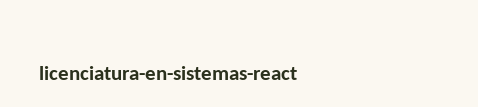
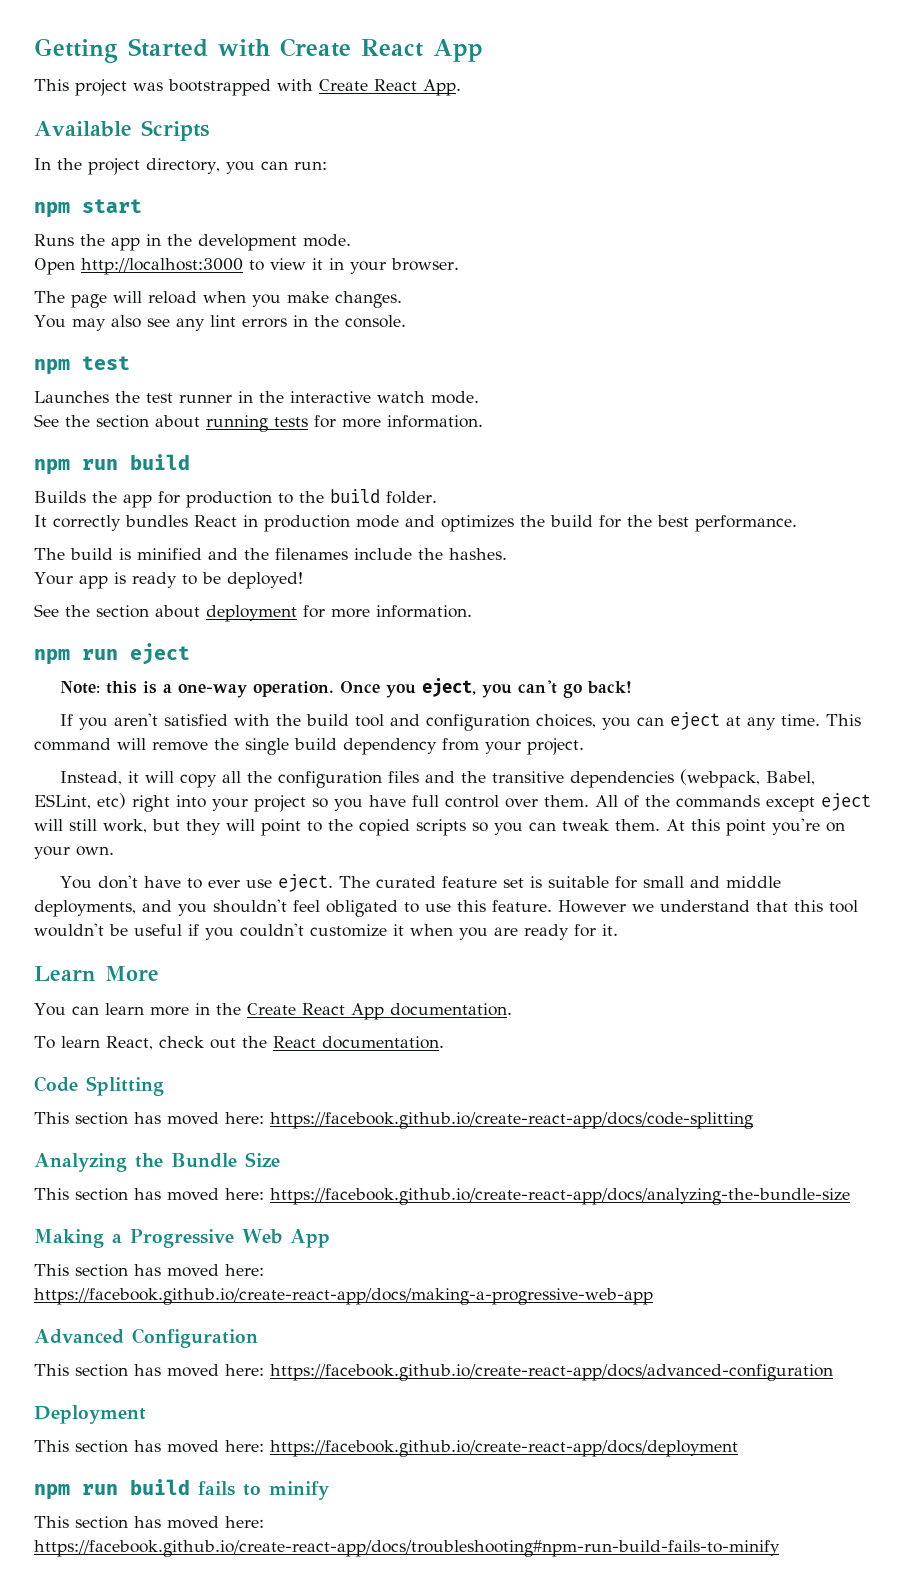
[39,66,297,80] licenciatura-en-sistemas-react -> [34,38,483,63] [34,79,461,96] [34,120,209,141] [34,158,327,175] [34,199,142,218] [34,234,351,251] [34,258,459,275] [34,291,402,308] [34,315,406,331] [34,356,130,375] [34,391,479,404] [34,414,483,432] [34,454,190,475] [34,489,437,508] [34,515,797,532] [34,548,507,560] [34,572,303,589] [34,604,472,622] [34,643,190,665] [59,678,632,698] [59,712,861,731] [34,738,584,755] [59,769,815,788] [34,793,871,812] [34,818,845,836] [34,846,114,859] [59,874,781,892] [34,899,858,917] [34,923,618,940] [34,966,159,981] [34,1003,512,1020] [34,1036,444,1050] [34,1076,164,1096] [34,1112,753,1129] [34,1152,280,1172] [34,1188,850,1205] [34,1229,330,1248] [34,1264,264,1277] [34,1288,653,1305] [34,1328,258,1348] [34,1364,833,1381] [34,1405,146,1424] [34,1440,738,1457] [34,1479,330,1500] [34,1516,264,1529] [34,1540,780,1557] Getting Started with Create React App // This project was bootstrapped with Create React App. // Available Scripts // In the project directory, you can run: // npm start // Runs the app in the development mode. // Open http://localhost:3000 to view it in your browser. // The page will reload when you make changes. // You may also see any lint errors in the console. // npm test // Launches the test runner in the interactive watch mode. // See the section about running tests for more information. // npm run build // Builds the app for production to the build folder. // It correctly bundles React in production mode and optimizes the build for the best performance. // The build is minified and the filenames include the hashes. // Your app is ready to be deployed! // See the section about deployment for more information. // npm run eject // Note: this is a one-way operation. Once you eject, you can't go back! // If you aren't satisfied with the build tool and configuration choices, you can eject at any time. This command will remove the single build dependency from your project. // Instead, it will copy all the configuration files and the transitive dependencies (webpack, Babel, ESLint, etc) right into your project so you have full control over them. All of the commands except eject will still work, but they will point to the copied scripts so you can tweak them. At this point you're on your own. // You don't have to ever use eject. The curated feature set is suitable for small and middle deployments, and you shouldn't feel obligated to use this feature. However we understand that this tool wouldn't be useful if you couldn't customize it when you are ready for it. // Learn More // You can learn more in the Create React App documentation. // To learn React, check out the React documentation. // Code Splitting // This section has moved here: https://facebook.github.io/create-react-app/docs/code-splitting // Analyzing the Bundle Size // This section has moved here: https://facebook.github.io/create-react-app/docs/analyzing-the-bundle-size // Making a Progressive Web App // This section has moved here: https://facebook.github.io/create-react-app/docs/making-a-progressive-web-app // Advanced Configuration // This section has moved here: https://facebook.github.io/create-react-app/docs/advanced-configuration // Deployment // This section has moved here: https://facebook.github.io/create-react-app/docs/deployment // npm run build fails to minify // This section has moved here: https://facebook.github.io/create-react-app/docs/troubleshooting#npm-run-build-fails-to-minify

